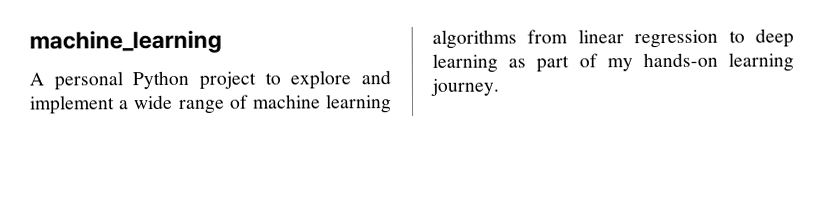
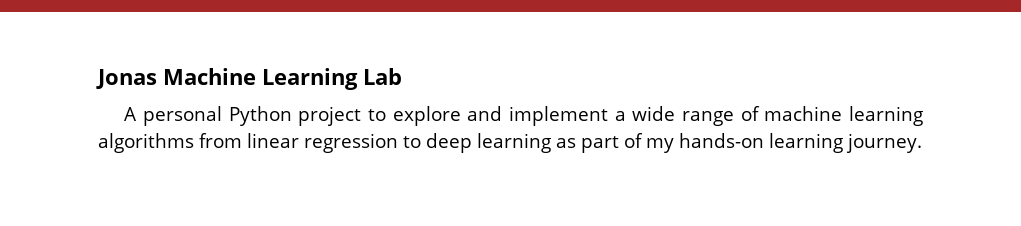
[29,29,222,54] machine_learning -> [96,68,402,90] Jonas Machine Learning Lab

